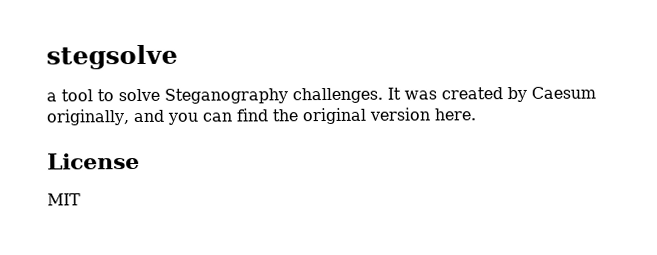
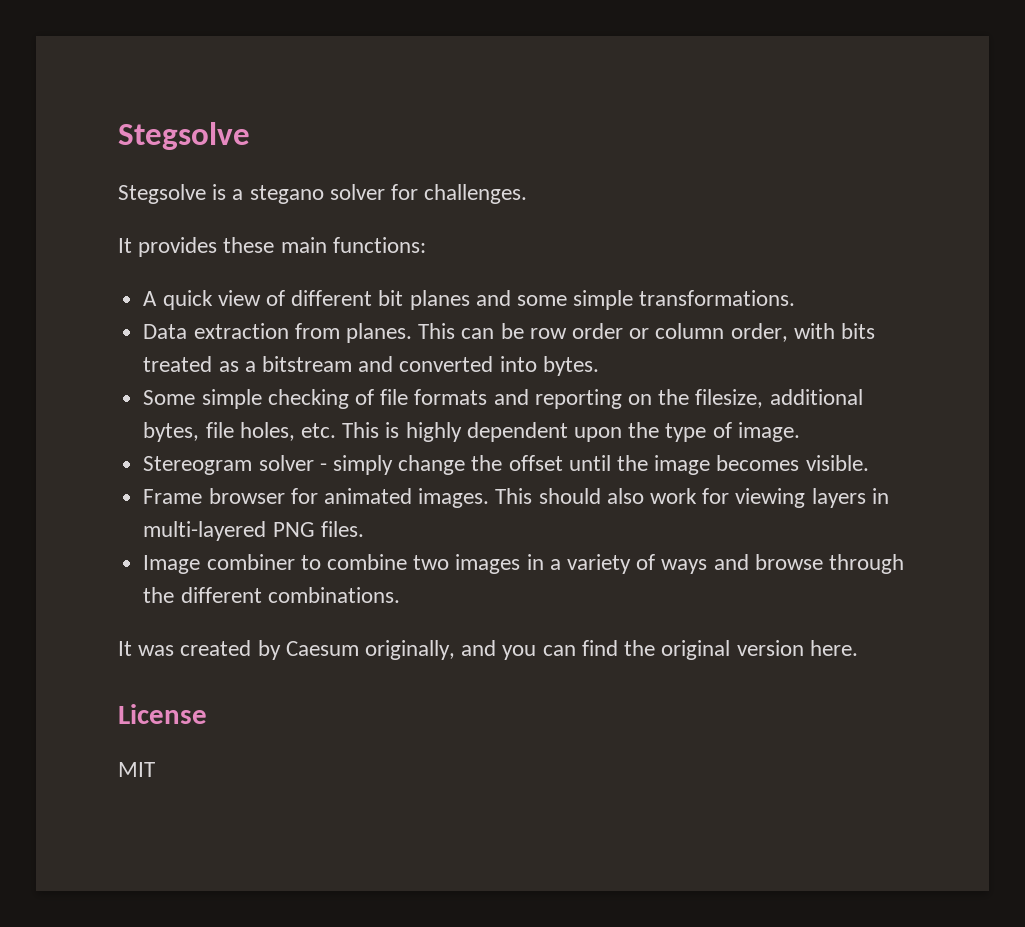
[46,44,178,70] [46,87,383,104] stegsolve // a tool to solve Steganography challenges. -> [118,122,250,150] [118,184,528,204] [118,237,426,257] [143,290,796,310] [143,323,876,343] [143,356,599,376] [143,389,863,409] [143,422,800,442] [143,455,869,475] [143,488,889,508] [143,521,364,541] [143,554,905,574] [143,587,400,603] Stegsolve // Stegsolve is a stegano solver for challenges. // It provides these main functions: // A quick view of different bit planes and some simple transformations. // Data extraction from planes. This can be row order or column order, with bits treated as a bitstream and converted into bytes. // Some simple checking of file formats and reporting on the filesize, additional bytes, file holes, etc. This is highly dependent upon the type of image. // Stereogram solver - simply change the offset until the image becomes visible. // Frame browser for animated images. This should also work for viewing layers in multi-layered PNG files. // Image combiner to combine two images in a variety of ways and browse through the different combinations. //

